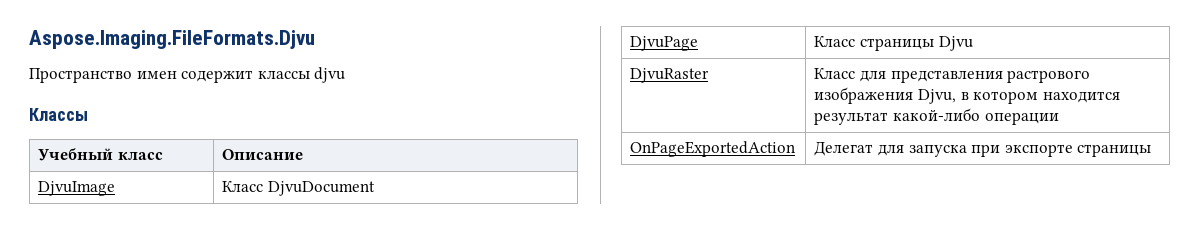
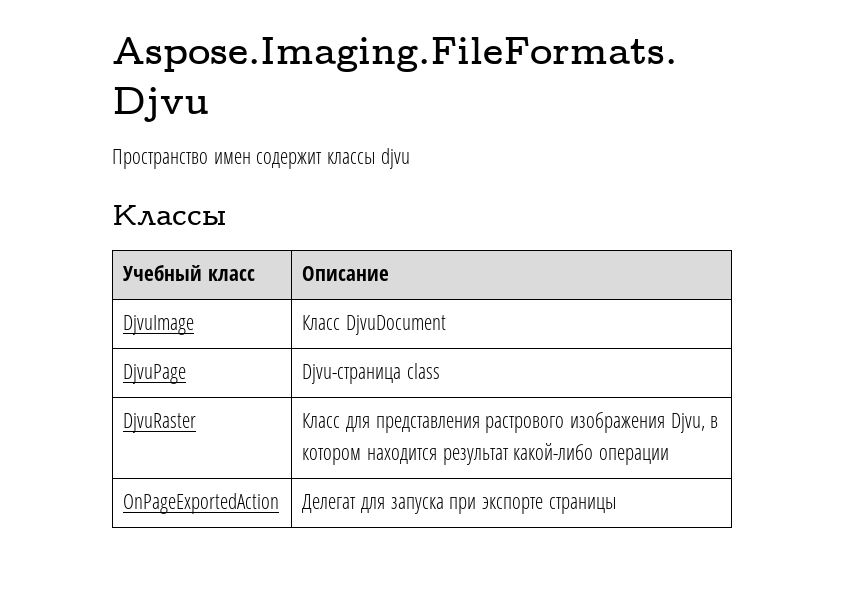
[814,36,973,51] Класс страницы Djvu -> [302,363,440,384] Djvu-страница class

